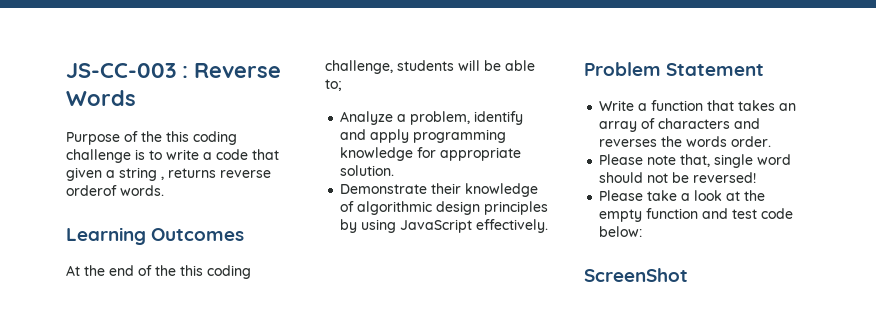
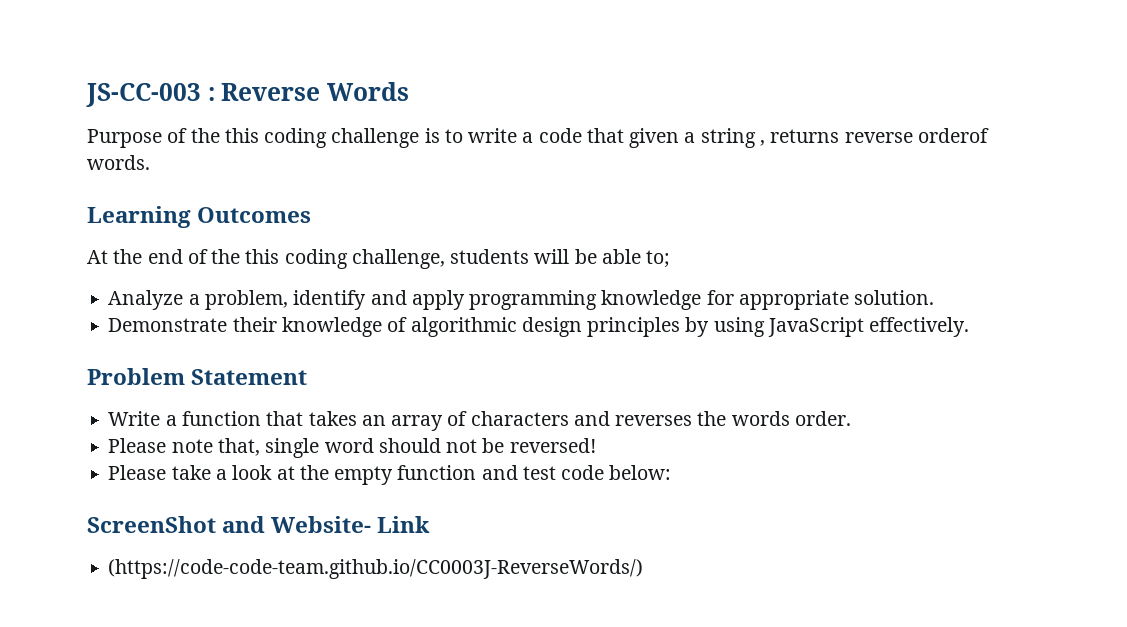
(688, 275) none -> [222,516,431,533] [108,559,644,579] and Website- Link // (https://code-code-team.github.io/CC0003J-ReverseWords/)

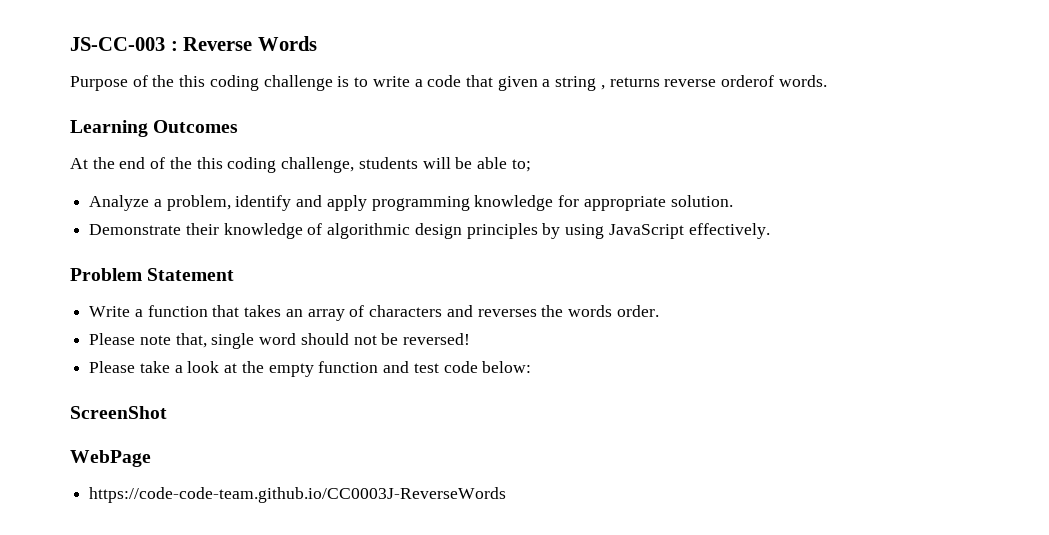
[222,516,431,533] [108,559,644,579] and Website- Link // (https://code-code-team.github.io/CC0003J-ReverseWords/) -> [70,450,151,467] [89,487,507,503] // WebPage // https://code-code-team.github.io/CC0003J-ReverseWords

